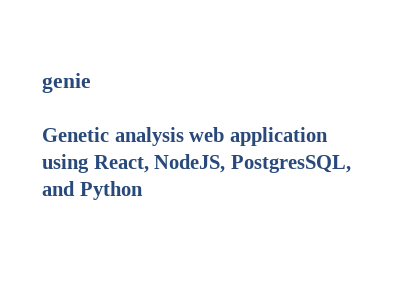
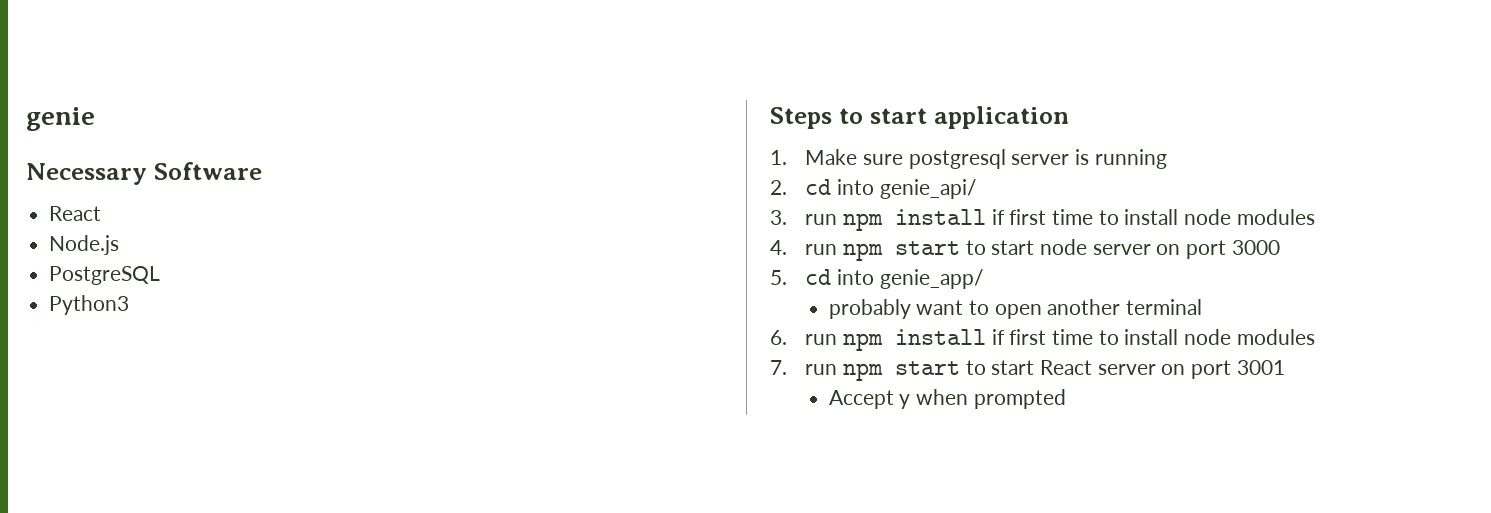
[42,127,328,146] [42,154,351,173] [42,181,143,200] Genetic analysis web application using React, NodeJS, PostgresSQL, and Python -> [26,162,262,185] [49,206,102,221] [49,235,120,255] [49,266,161,285] [49,295,130,315] [770,106,1069,129] [770,149,1167,169] [770,179,976,199] [770,209,1315,231] [770,239,1280,261] [770,269,983,289] [828,299,1202,319] [770,329,1315,351] [770,360,1285,381] [828,389,1066,409] Necessary Software // React // Node.js // PostgreSQL // Python3 // Steps to start application // 1. Make sure postgresql server is running // 2. cd into genie_api/ // 3. run npm install if first time to install node modules // 4. run npm start to start node server on port 3000 // 5. cd into genie_app/ // probably want to open another terminal // 6. run npm install if first time to install node modules // 7. run npm start to start React server on port 3001 // Accept y when prompted

